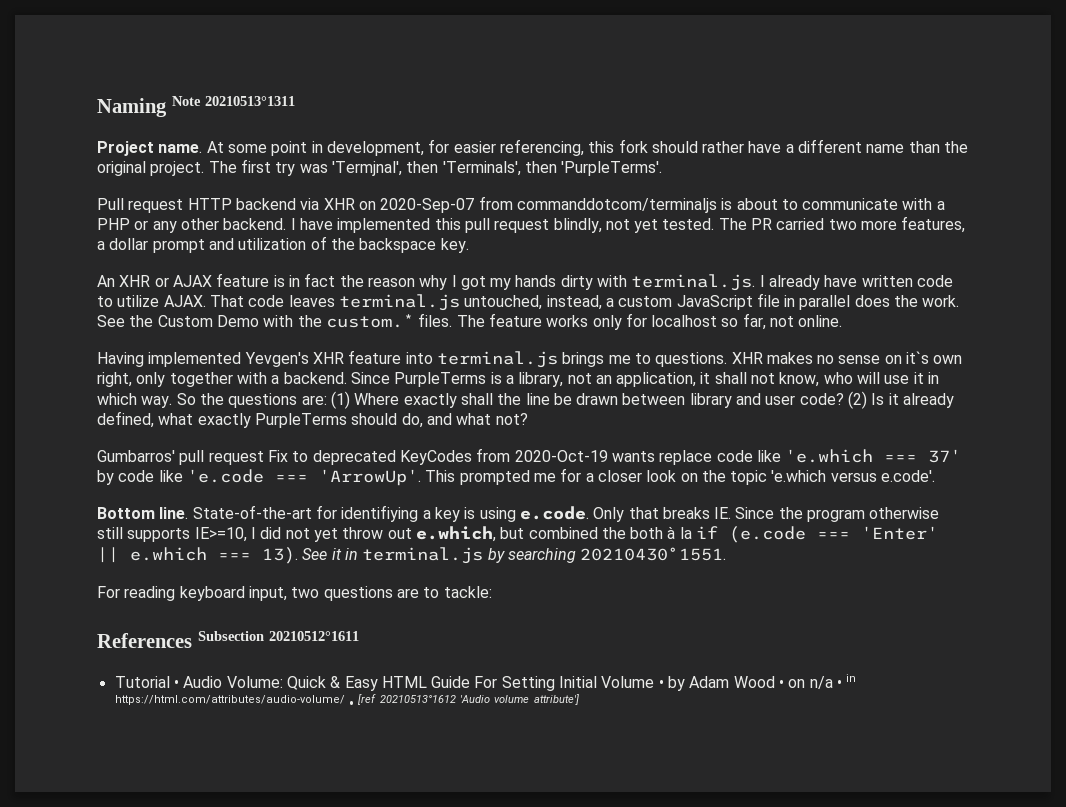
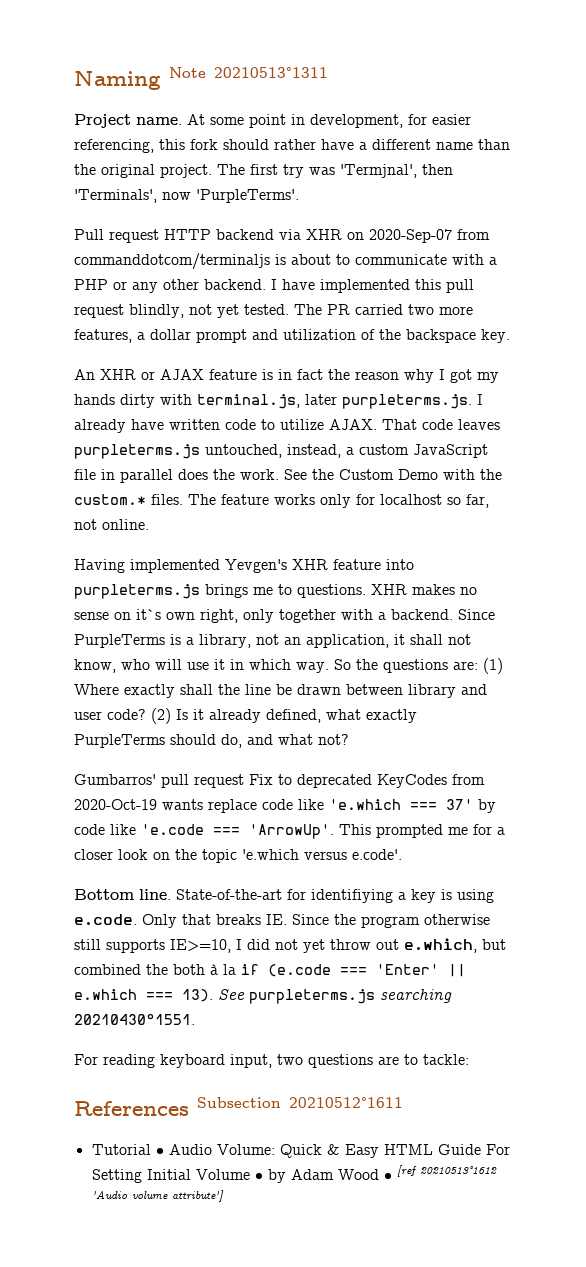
[524,161,557,173] then -> [162,192,191,200] now
[631,274,756,291] terminal.js. -> [197,394,472,409] terminal.js, later purpleterms.js.
[338,294,460,311] terminal.js -> [74,444,200,459] purpleterms.js
[436,351,558,368] terminal.js -> [74,584,200,599] purpleterms.js
[331,547,505,564] it in terminal.js by -> [249,989,375,1004] purpleterms.js
[788,674,857,689] [114,695,354,709] on n/a • in https://html.com/attributes/audio-volume/ • -> (392, 1176) none

